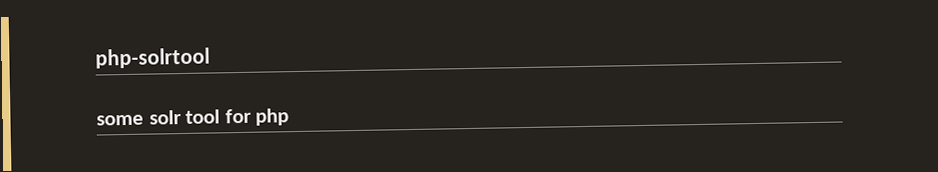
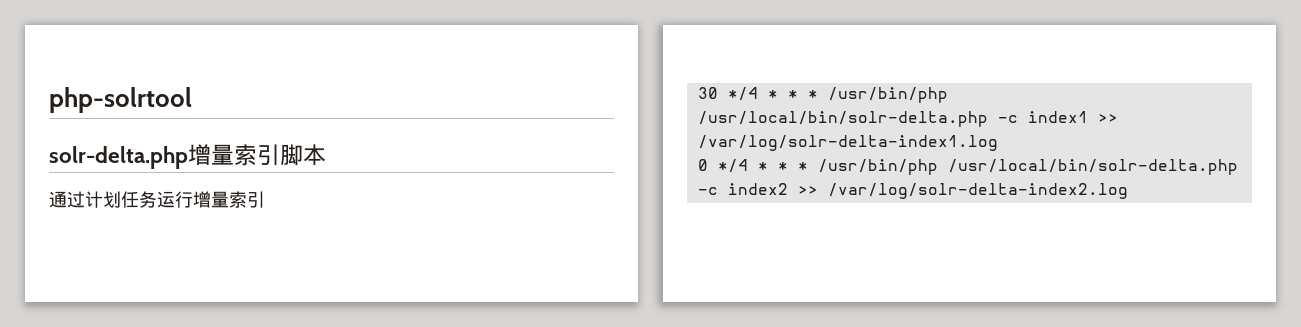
[96,108,290,126] some solr tool for php -> [49,144,326,169] [49,191,265,208] [697,87,948,103] [697,111,1118,127] [697,135,998,151] [697,159,1238,175] [697,183,1128,199] solr-delta.php增量索引脚本 // 通过计划任务运行增量索引 // 30 */4 * * * /usr/bin/php /usr/local/bin/solr-delta.php -c index1 >> /var/log/solr-delta-index1.log // 0 */4 * * * /usr/bin/php /usr/local/bin/solr-delta.php -c index2 >> /var/log/solr-delta-index2.log

